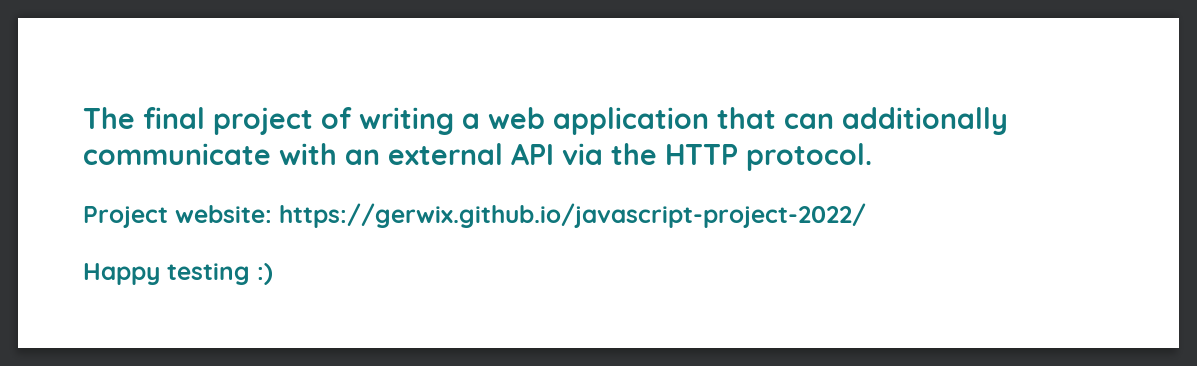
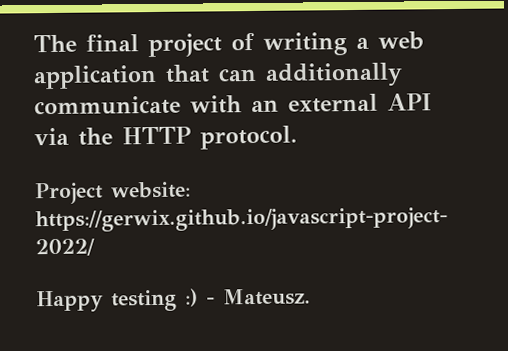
(273, 274) none -> [206,288,311,306] - Mateusz.

